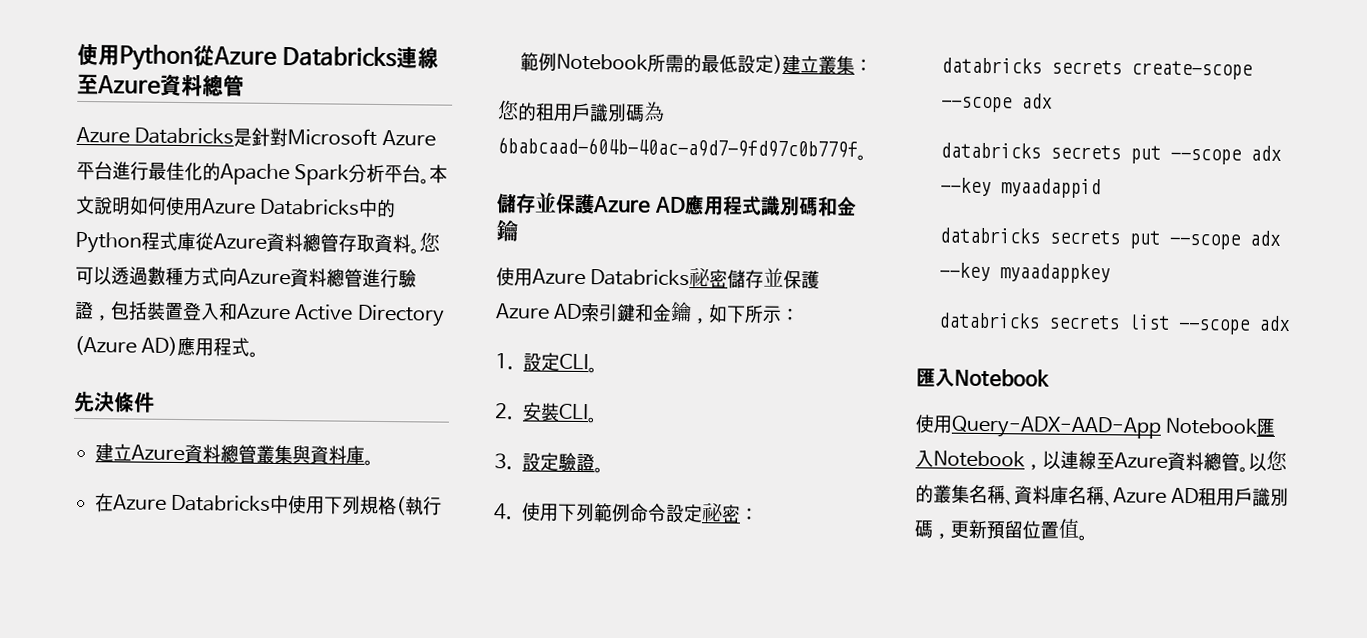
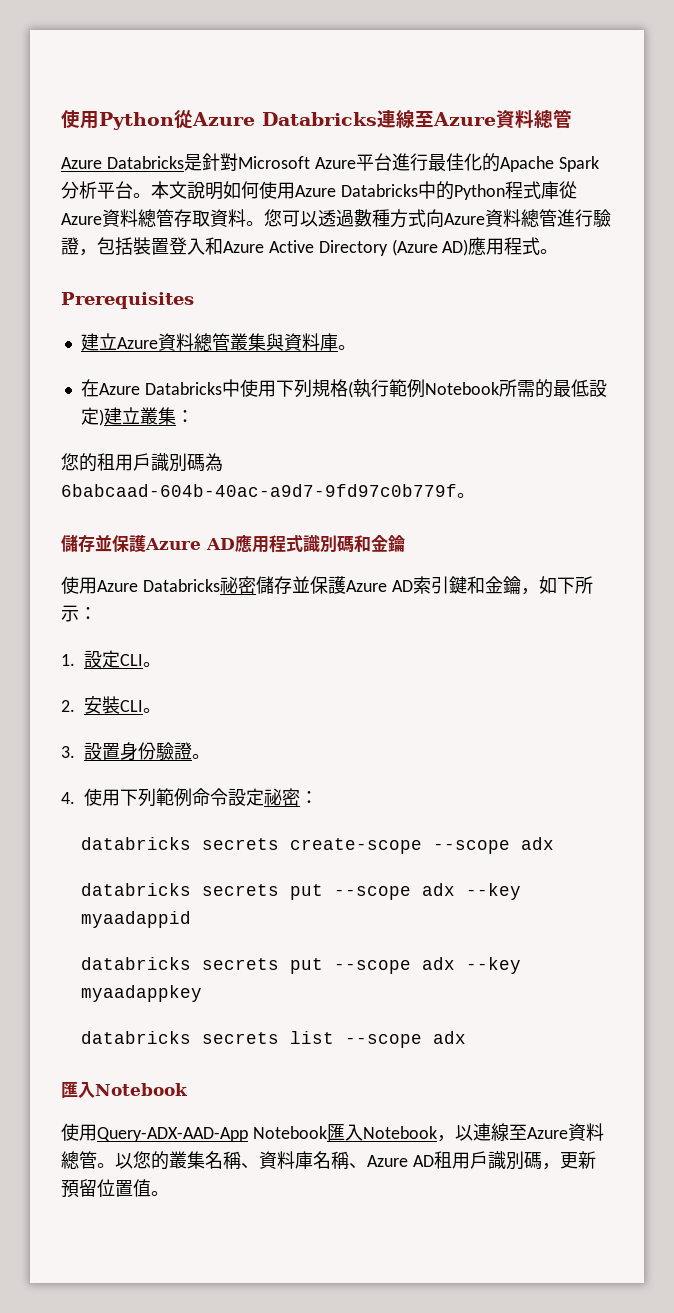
[74,390,155,413] 先決條件 -> [61,292,194,309] Prerequisites
[540,452,559,471] 定 -> [102,742,156,761] 置身份

